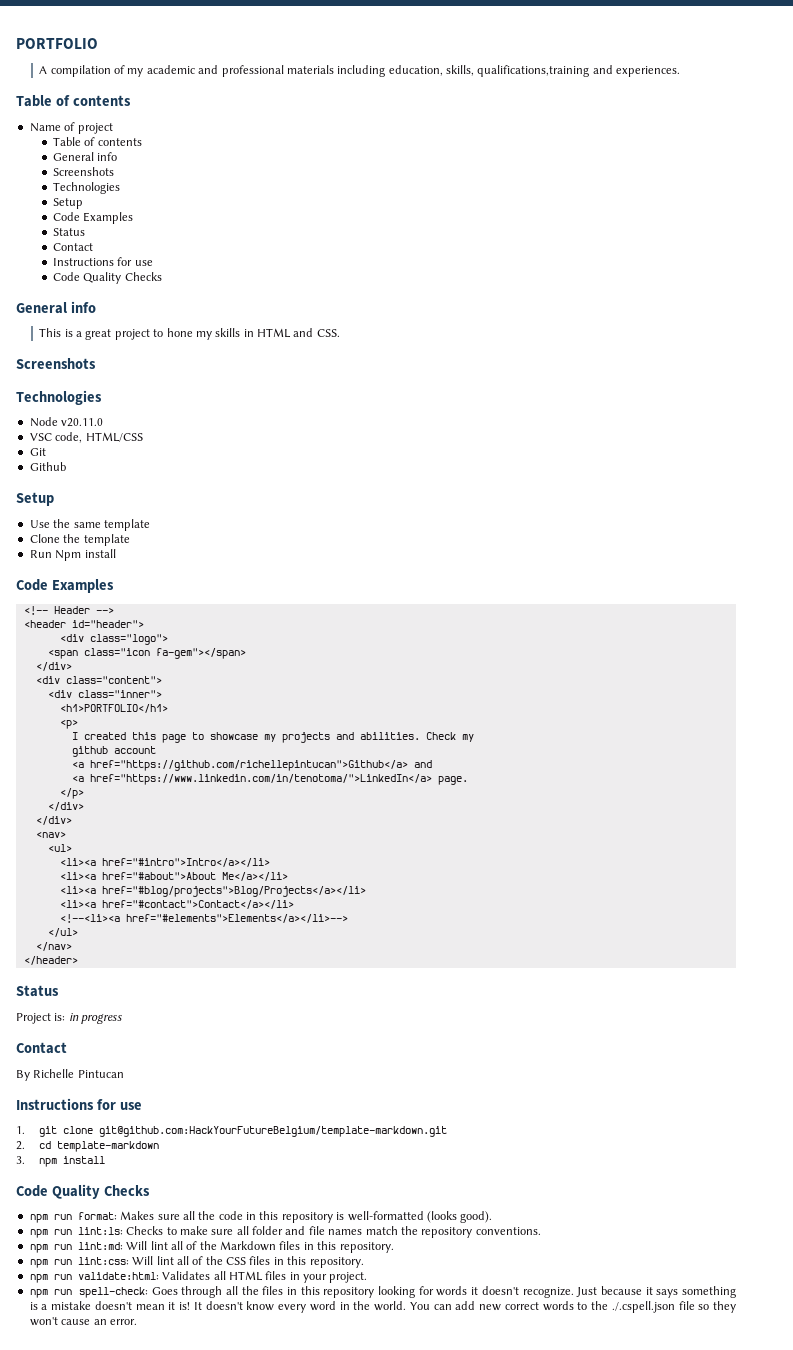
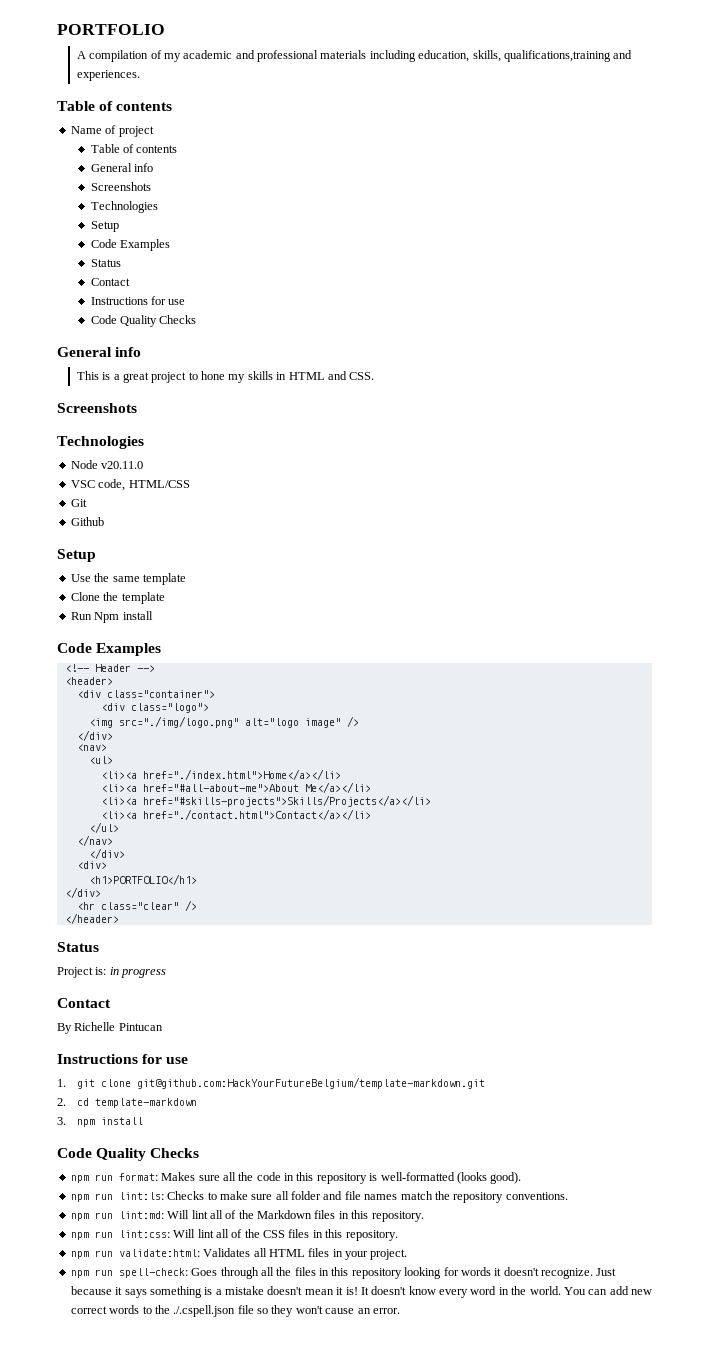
[23,620,144,628] <header id="header"> -> [64,677,113,685] [76,690,215,698] <header> // <div class="container">
[47,648,246,659] [35,662,72,671] [35,676,162,684] [47,690,162,698] [59,704,168,713] [59,719,78,729] [71,732,474,743] [71,746,156,757] [71,760,432,771] [71,774,468,785] [59,788,84,799] [47,802,84,811] <span class="icon fa-gem"></span> // </div> // <div class="content"> // <div class="inner"> // <h1>PORTFOLIO</h1> // <p> // I created this page to showcase my projects and abilities. Check my // github account // <a href="https://github.com/richellepintucan">Github</a> and // <a href="https://www.linkedin.com/in/tenotoma/">LinkedIn</a> page. // </p> // </div> -> [88,716,359,728] <img src="./img/logo.png" alt="logo image" />
[101,858,270,867] [59,872,216,880] href="#intro">Intro</a></li> // <li><a href="#about">About -> [142,769,341,780] [100,784,299,792] href="./index.html">Home</a></li> // <li><a href="#all-about-me">About
[101,886,366,897] [59,900,294,909] [59,914,348,923] href="#blog/projects">Blog/Projects</a></li> // <li><a href="#contact">Contact</a></li> // <!--<li><a href="#elements">Elements</a></li>--> -> [142,795,431,807] [100,809,371,820] href="#skills-projects">Skills/Projects</a></li> // <li><a href="./contact.html">Contact</a></li>
(72, 946) none -> [88,848,125,859] [76,861,107,869] [88,874,197,885] [64,887,101,898] [76,900,197,911] // </div> // <div> // <h1>PORTFOLIO</h1> // </div> // <hr class="clear" />

